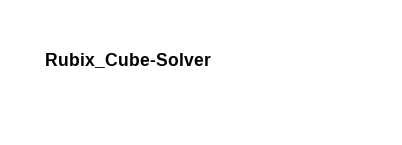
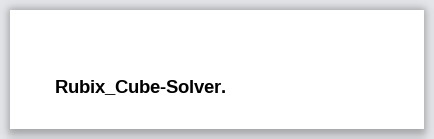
[45,53,211,68] Rubix_Cube-Solver -> [55,80,226,95] Rubix_Cube-Solver.

